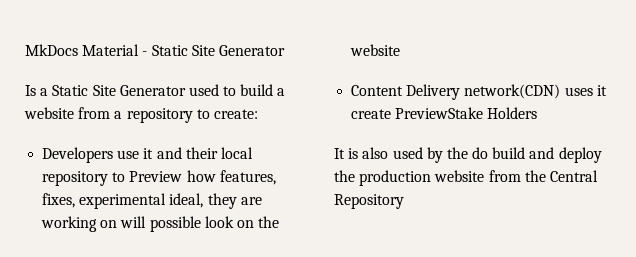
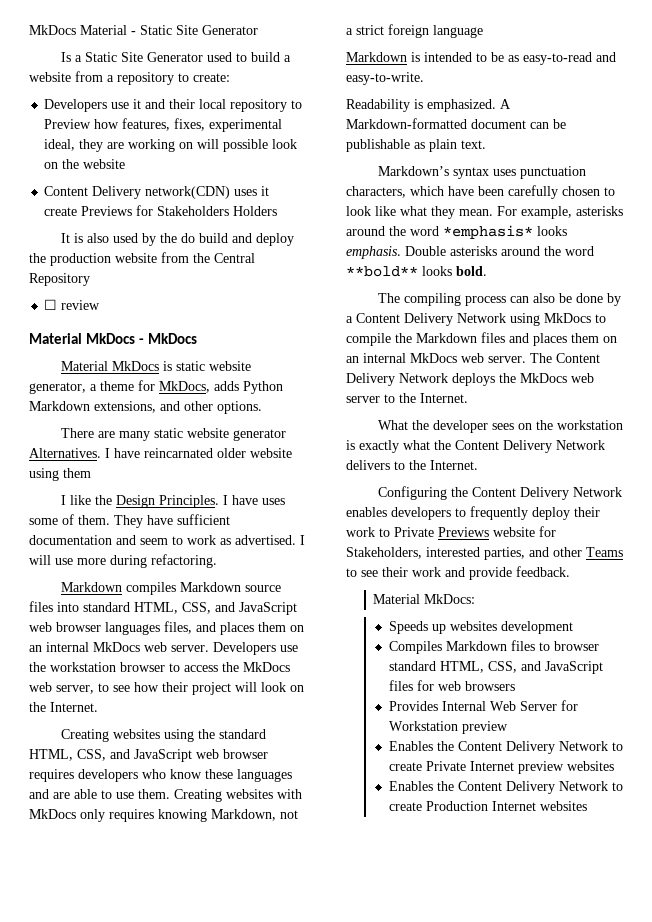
[395,107,484,119] PreviewStake -> [81,205,230,216] Previews for Stakeholders
(404, 201) none -> [44,299,101,310] [29,333,197,344] [60,361,251,371] [29,380,283,394] [29,401,262,414] [60,428,286,441] [29,448,292,458] [29,468,91,481] [60,495,285,508] [29,514,230,528] [29,535,305,545] [29,554,217,568] [60,582,281,595] [29,601,297,615] [29,621,304,635] [29,642,298,655] [29,662,290,672] [29,682,304,695] [29,702,98,712] [60,729,266,742] [29,749,268,762] [29,769,292,782] [29,789,302,802] [29,809,298,822] [346,24,483,38] [346,52,616,65] [346,72,424,85] [346,99,511,112] [346,118,566,129] [346,139,486,152] [377,166,586,179] [346,185,615,199] [346,206,623,219] [346,225,567,239] [346,246,594,259] [346,266,487,277] [377,293,621,306] [346,313,606,326] [346,332,617,346] [346,353,600,363] [346,373,594,386] [346,393,468,403] [377,420,623,433] [346,440,605,453] [346,460,478,470] [377,486,622,500] [346,506,600,520] [346,526,556,537] [346,547,623,560] [346,566,570,580] [373,594,476,604] [388,621,573,634] [388,640,599,654] [388,661,603,674] [388,680,515,691] [388,700,578,711] [388,721,508,734] [388,741,623,754] [388,761,614,774] [388,781,623,794] [388,801,587,811] // ☐ review // Material MkDocs - MkDocs // Material MkDocs is static website generator, a theme for MkDocs, adds Python Markdown extensions, and other options. // There are many static website generator Alternatives. I have reincarnated older website using them // I like the Design Principles. I have uses some of them. They have sufficient documentation and seem to work as advertised. I will use more during refactoring. // Markdown compiles Markdown source files into standard HTML, CSS, and JavaScript web browser languages files, and places them on an internal MkDocs web server. Developers use the workstation browser to access the MkDocs web server, to see how their project will look on the Internet. // Creating websites using the standard HTML, CSS, and JavaScript web browser requires developers who know these languages and are able to use them. Creating websites with MkDocs only requires knowing Markdown, not a strict foreign language // Markdown is intended to be as easy-to-read and easy-to-write. // Readability is emphasized. A Markdown-formatted document can be publishable as plain text. // Markdown’s syntax uses punctuation characters, which have been carefully chosen to look like what they mean. For example, asterisks around the word *emphasis* looks emphasis. Double asterisks around the word **bold** looks bold. // The compiling process can also be done by a Content Delivery Network using MkDocs to compile the Markdown files and places them on an internal MkDocs web server. The Content Delivery Network deploys the MkDocs web server to the Internet. // What the developer sees on the workstation is exactly what the Content Delivery Network delivers to the Internet. // Configuring the Content Delivery Network enables developers to frequently deploy their work to Private Previews website for Stakeholders, interested parties, and other Teams to see their work and provide feedback. // Material MkDocs: // Speeds up websites development // Compiles Markdown files to browser standard HTML, CSS, and JavaScript files for web browsers // Provides Internal Web Server for Workstation preview // Enables the Content Delivery Network to create Private Internet preview websites // Enables the Content Delivery Network to create Production Internet websites

